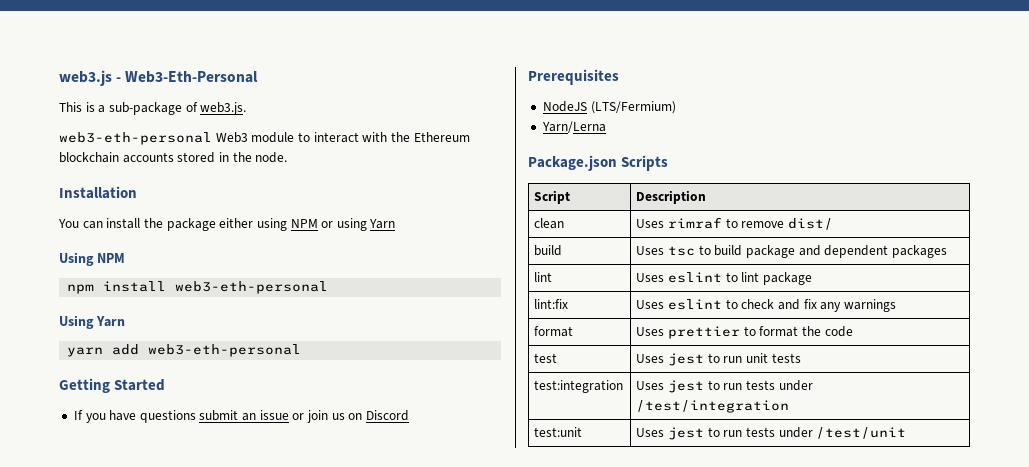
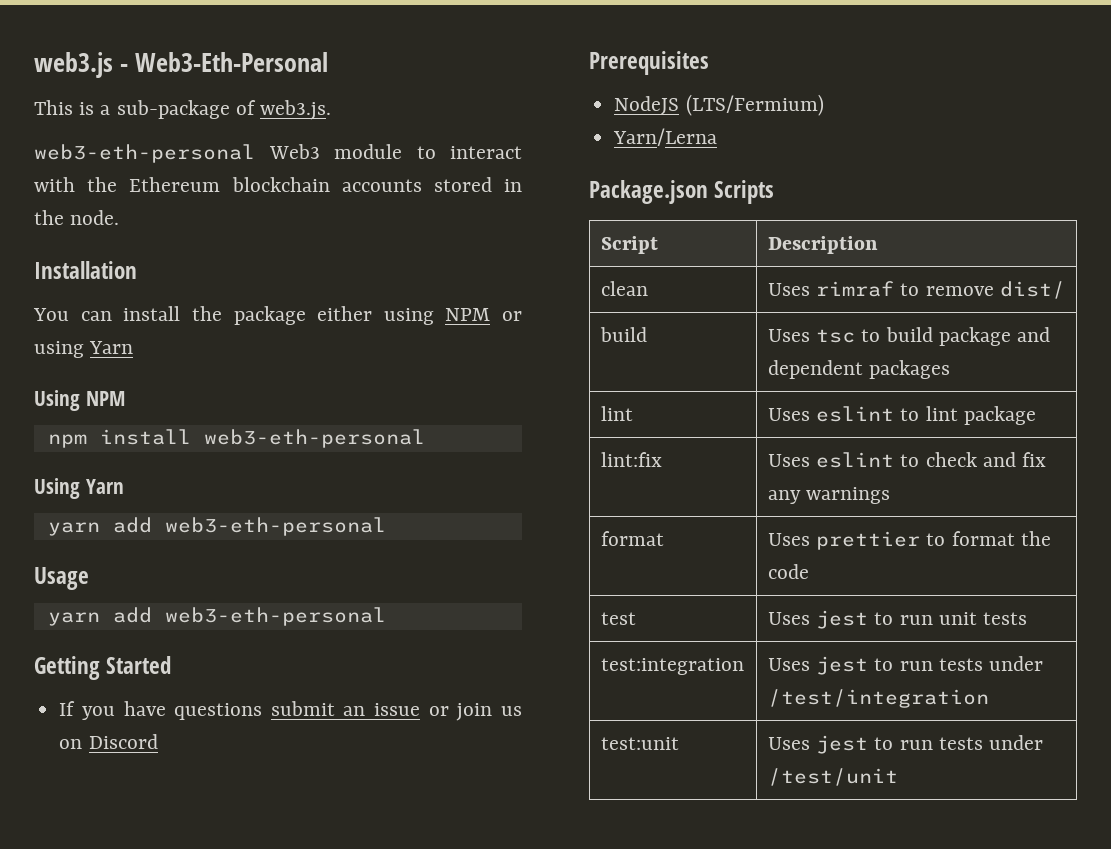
(302, 350) none -> [34,567,89,590] [47,607,386,626] // Usage // yarn add web3-eth-personal

